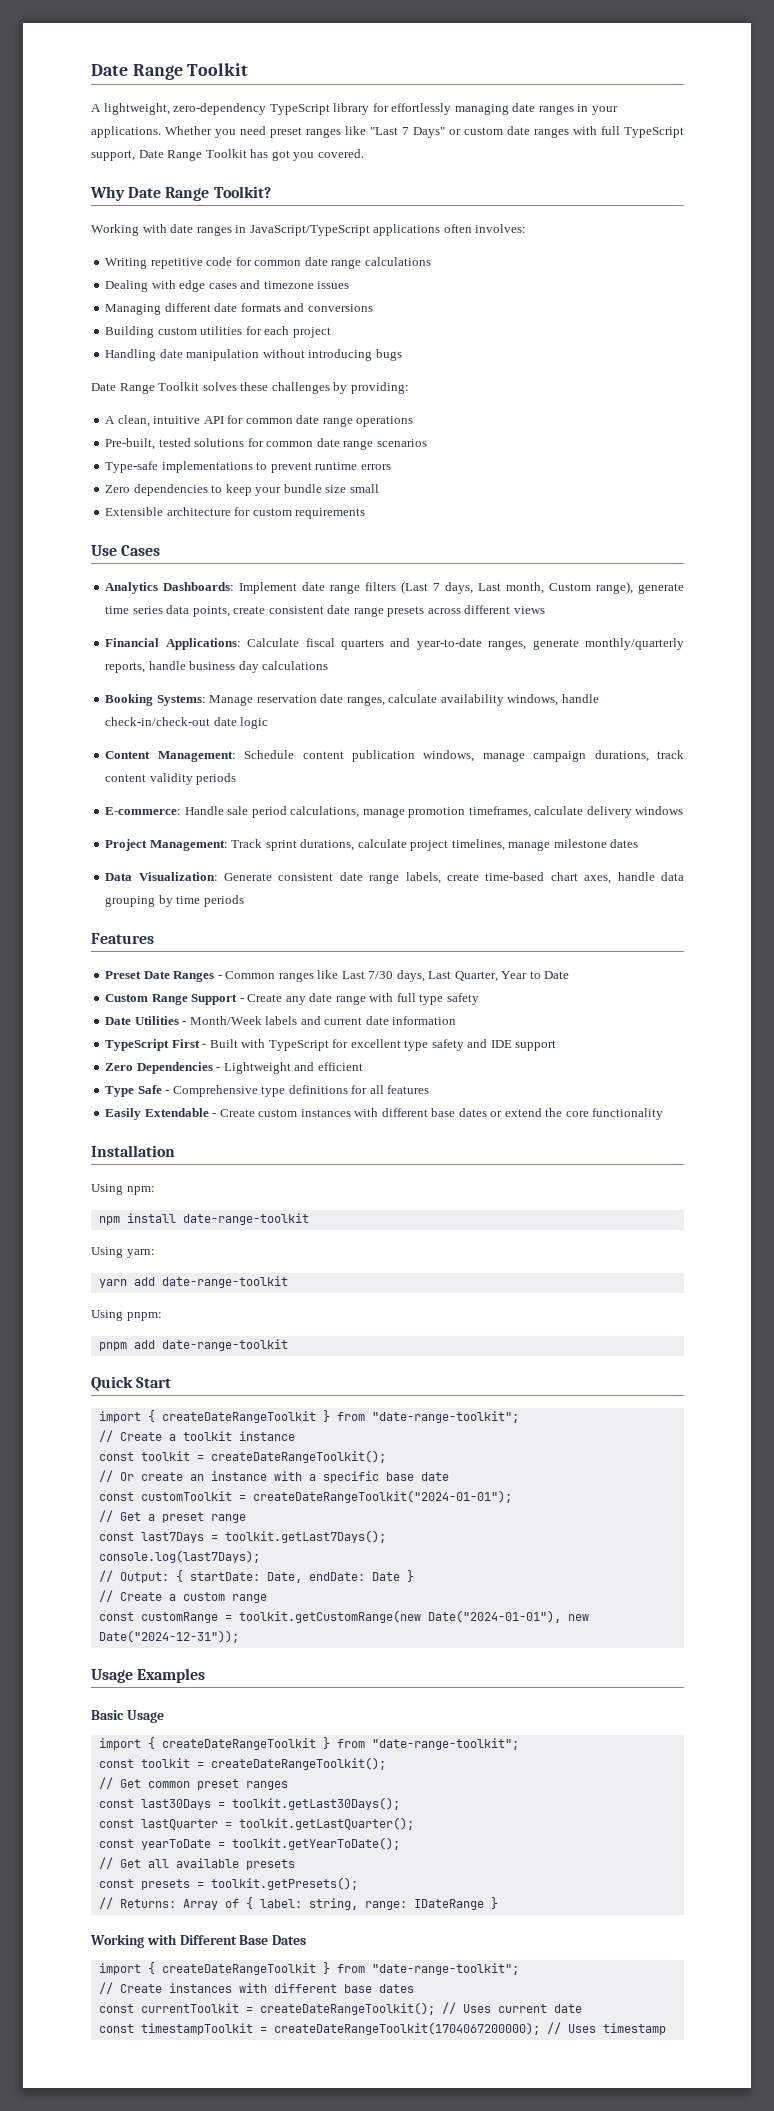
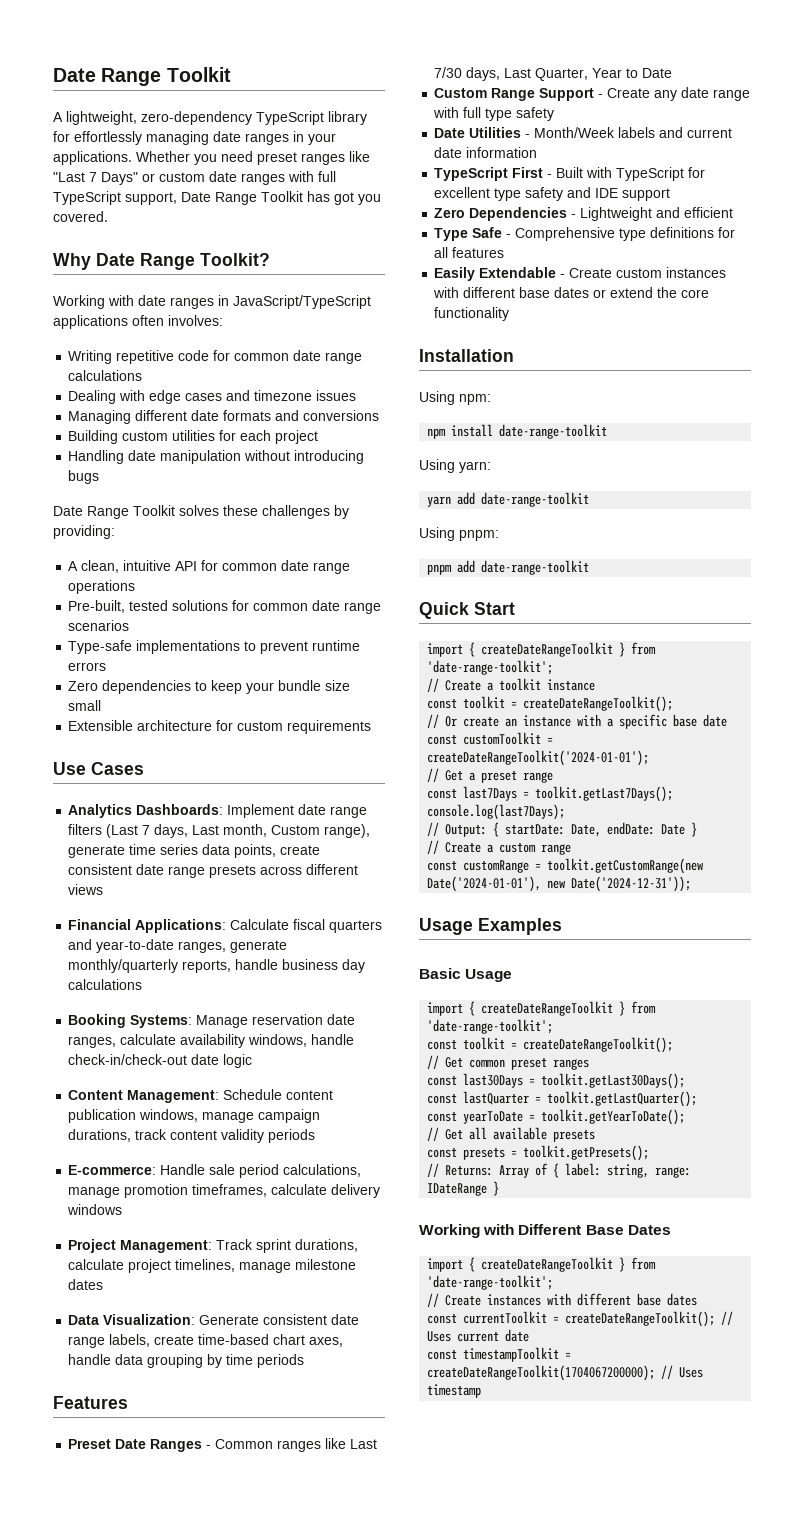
[371,1411,519,1423] "date-range-toolkit"; -> [427,660,554,675] 'date-range-toolkit';
[252,1490,512,1503] createDateRangeToolkit("2024-01-01"); -> [427,750,650,766] createDateRangeToolkit('2024-01-01');
[427,1610,589,1623] [98,1630,239,1643] Date("2024-01-01"), new Date("2024-12-31")); -> [427,876,692,892] Date('2024-01-01'), new Date('2024-12-31'));
[371,1738,519,1750] "date-range-toolkit"; -> [427,1019,554,1034] 'date-range-toolkit';
[371,1963,519,1975] "date-range-toolkit"; -> [427,1275,554,1290] 'date-range-toolkit';

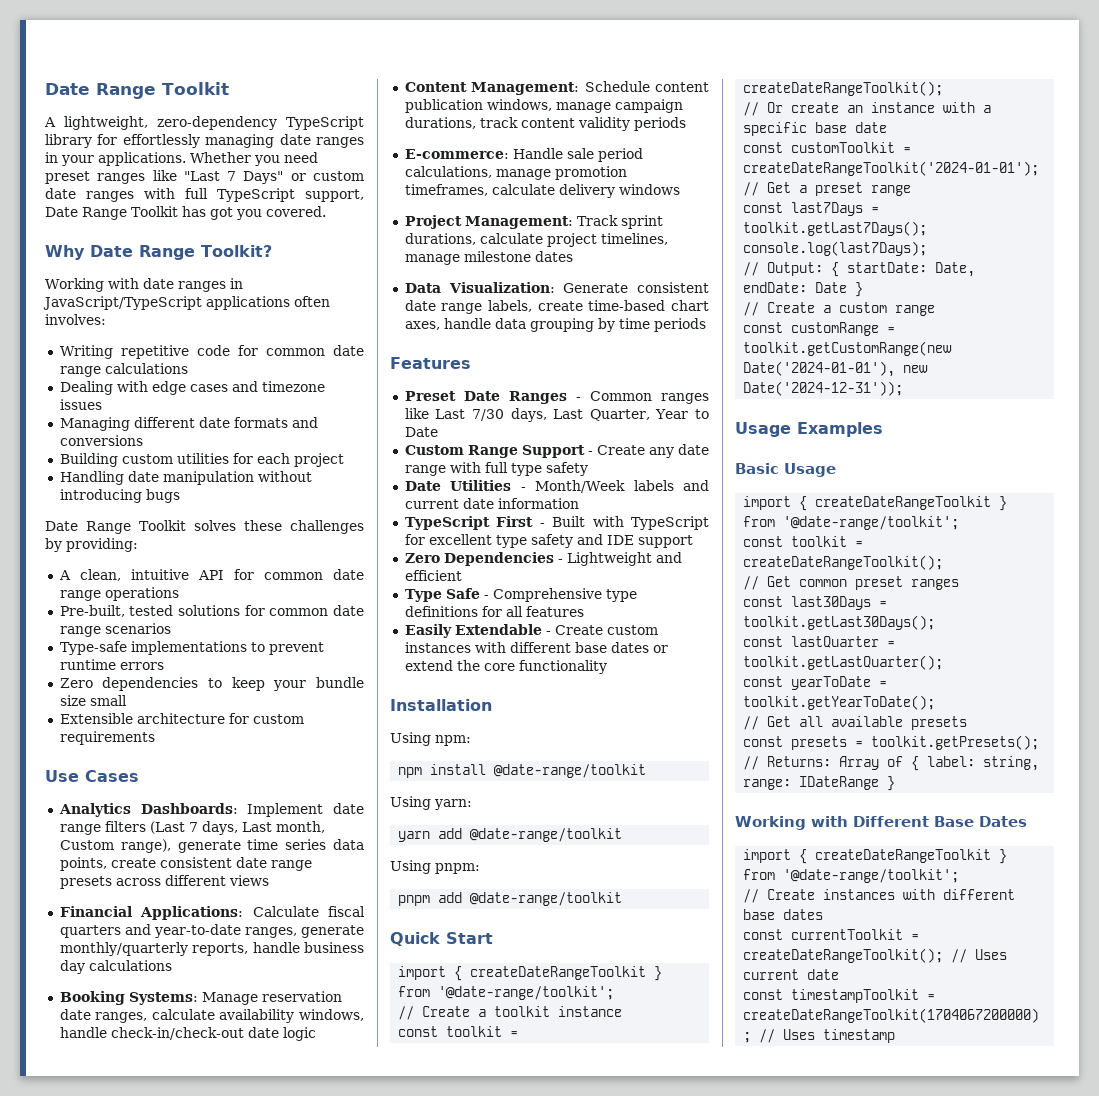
[499,424,608,439] date-range-toolkit -> [494,764,647,778] @date-range/toolkit
[481,492,590,507] date-range-toolkit -> [470,828,623,842] @date-range/toolkit
[481,560,590,575] date-range-toolkit -> [470,892,623,906] @date-range/toolkit
[427,660,554,675] 'date-range-toolkit'; -> [438,986,615,1000] '@date-range/toolkit';
[427,1019,554,1034] 'date-range-toolkit'; -> [783,516,960,530] '@date-range/toolkit';
[427,1275,554,1290] 'date-range-toolkit'; -> [783,869,960,883] '@date-range/toolkit';

